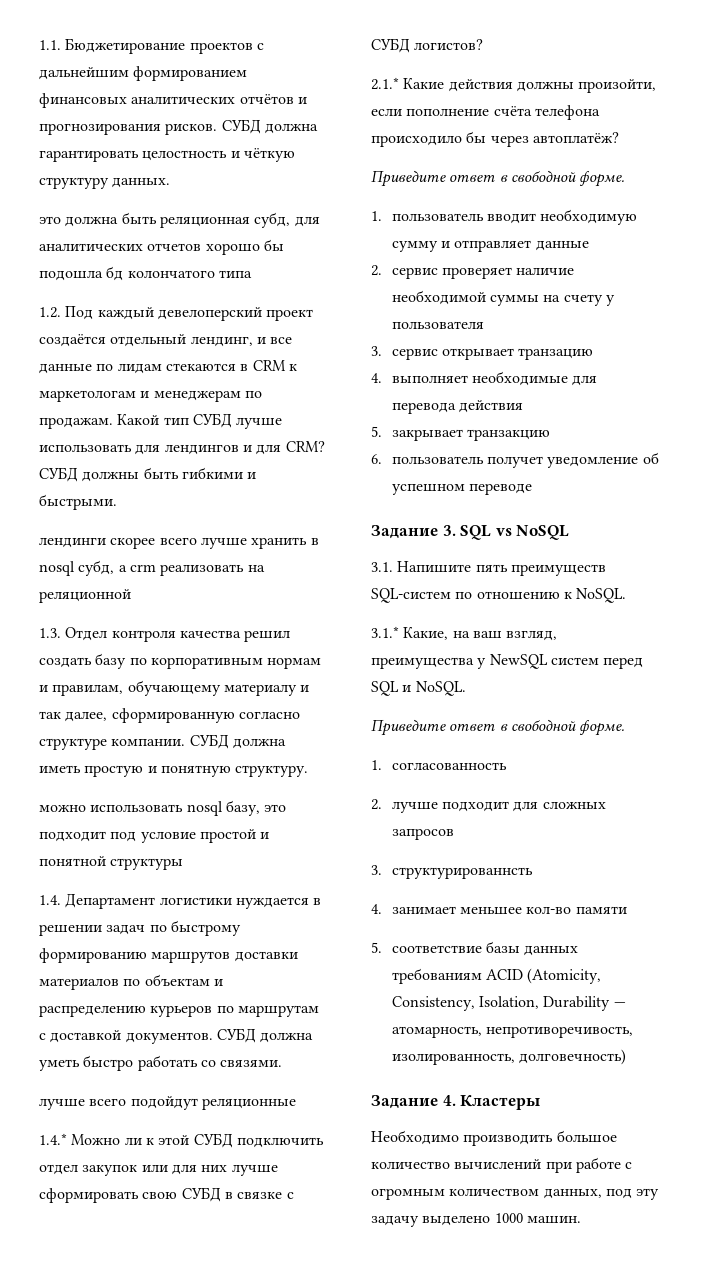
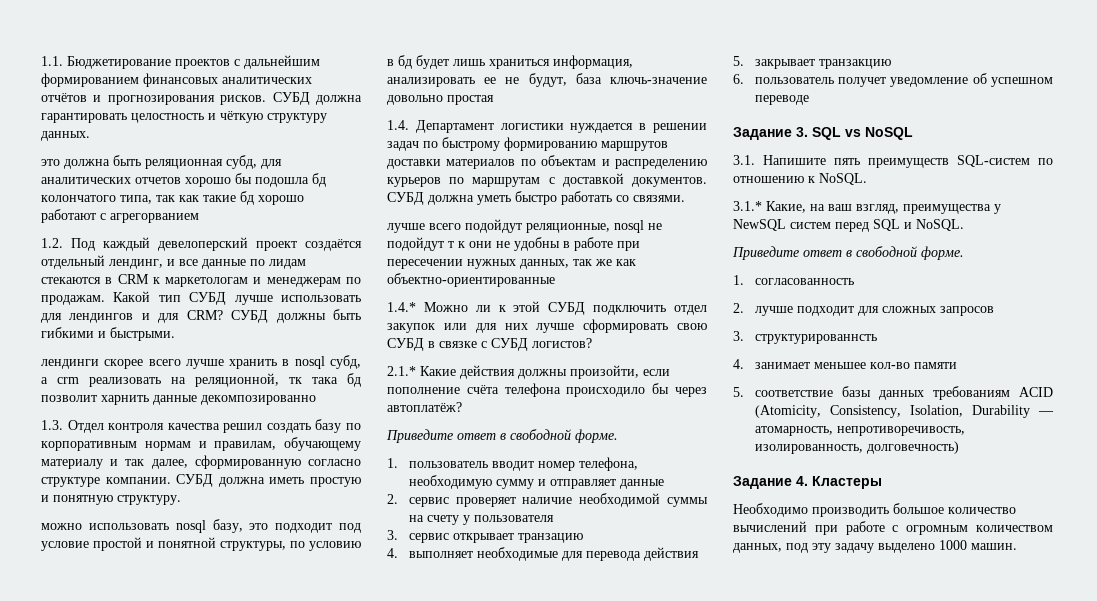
[218,270,252,278] типа -> [120,191,304,205] [41,209,199,223] типа, так как такие бд хорошо работают с агрегорванием
[39,589,131,603] реляционной -> [195,373,361,387] [41,395,316,405] реляционной, тк така бд позволит харнить данные декомпозированно
[110,858,184,870] структуры -> [220,541,361,551] [387,55,633,69] [387,73,707,87] [387,95,494,105] структуры, по условию в бд будет лишь храниться информация, анализировать ее не будут, база ключь-значение довольно простая
[201,1098,296,1110] реляционные -> [526,220,662,233] [387,237,640,251] [387,259,636,269] [387,273,555,287] реляционные, nosql не подойдут т к они не удобны в работе при пересечении нужных данных, так же как объектно-ориентированные
(536, 218) none -> [537,457,638,471] номер телефона,

